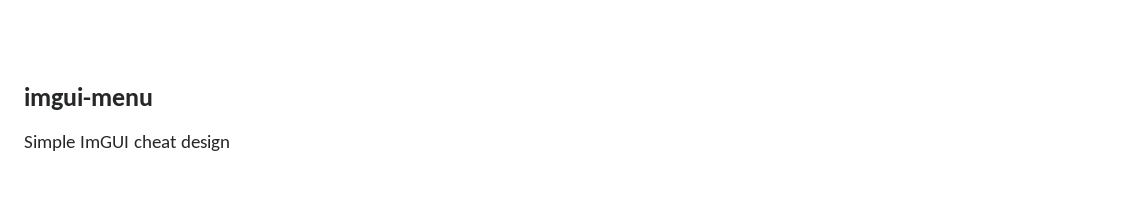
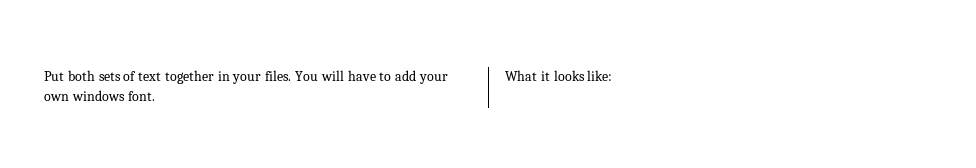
[24,87,153,110] [24,135,230,151] imgui-menu // Simple ImGUI cheat design -> [44,70,448,84] [44,90,155,101] [505,70,613,81] Put both sets of text together in your files. You will have to add your own windows font. // What it looks like:

